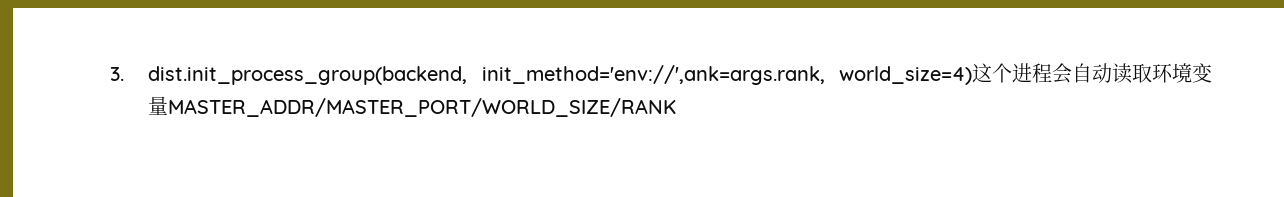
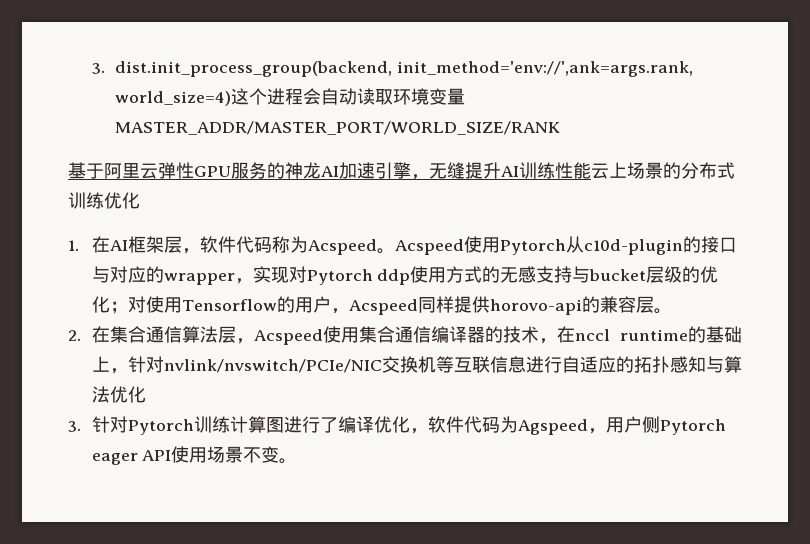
(677, 107) none -> [68,162,735,180] [68,192,140,209] [68,236,737,255] [91,266,719,285] [91,296,672,315] [68,326,742,345] [91,356,742,374] [91,386,146,403] [68,416,726,435] [91,446,298,465] // 基于阿里云弹性GPU服务的神龙AI加速引擎，无缝提升AI训练性能云上场景的分布式训练优化 // 1.在AI框架层，软件代码称为Acspeed。Acspeed使用Pytorch从c10d-plugin的接口与对应的wrapper，实现对Pytorch ddp使用方式的无感支持与bucket层级的优化；对使用Tensorflow的用户，Acspeed同样提供horovo-api的兼容层。 // 2.在集合通信算法层，Acspeed使用集合通信编译器的技术，在nccl runtime的基础上，针对nvlink/nvswitch/PCIe/NIC交换机等互联信息进行自适应的拓扑感知与算法优化 // 3.针对Pytorch训练计算图进行了编译优化，软件代码为Agspeed，用户侧Pytorch eager API使用场景不变。

